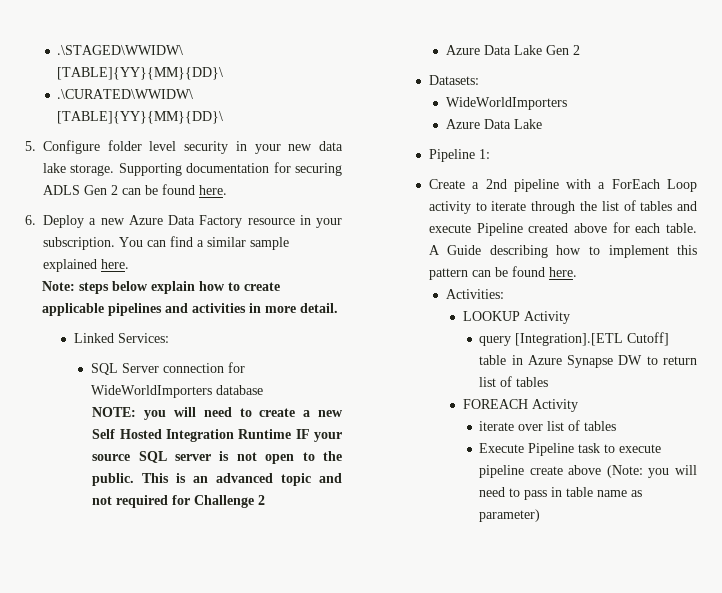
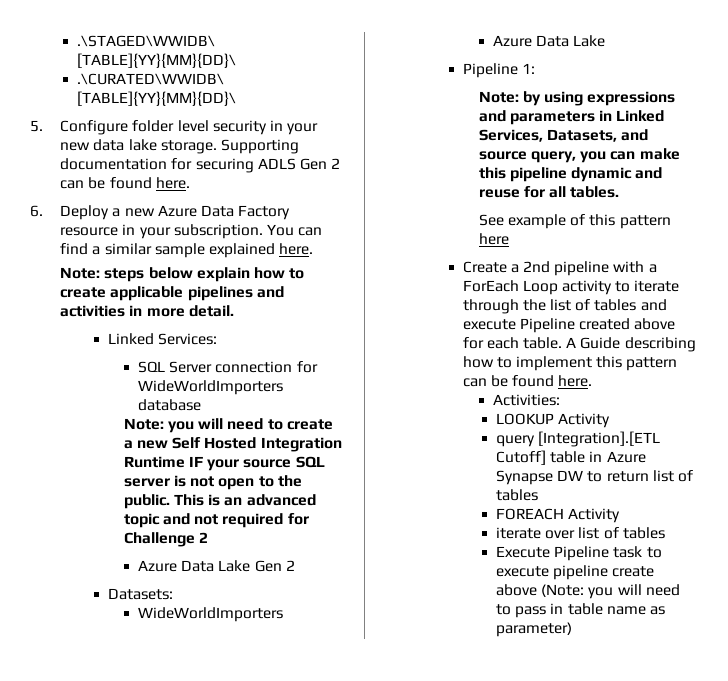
[57,45,184,55] [57,67,224,80] [57,89,194,99] .\STAGED\WWIDW\ [TABLE]{YY}{MM}{DD}\ // .\CURATED\WWIDW\ -> [77,35,216,47] [77,53,237,68] [77,73,225,85] .\STAGED\WWIDB\ [TABLE]{YY}{MM}{DD}\ // .\CURATED\WWIDB\
[92,407,137,417] NOTE: -> [123,418,164,430] Note:
(490, 154) none -> [478,91,676,106] [478,110,665,125] [478,129,649,142] [478,148,680,163] [478,167,663,182] [478,186,620,198] [478,214,671,229] [478,233,509,245] // Note: by using expressions and parameters in Linked Services, Datasets, and source query, you can make this pipeline dynamic and reuse for all tables. // See example of this pattern here

